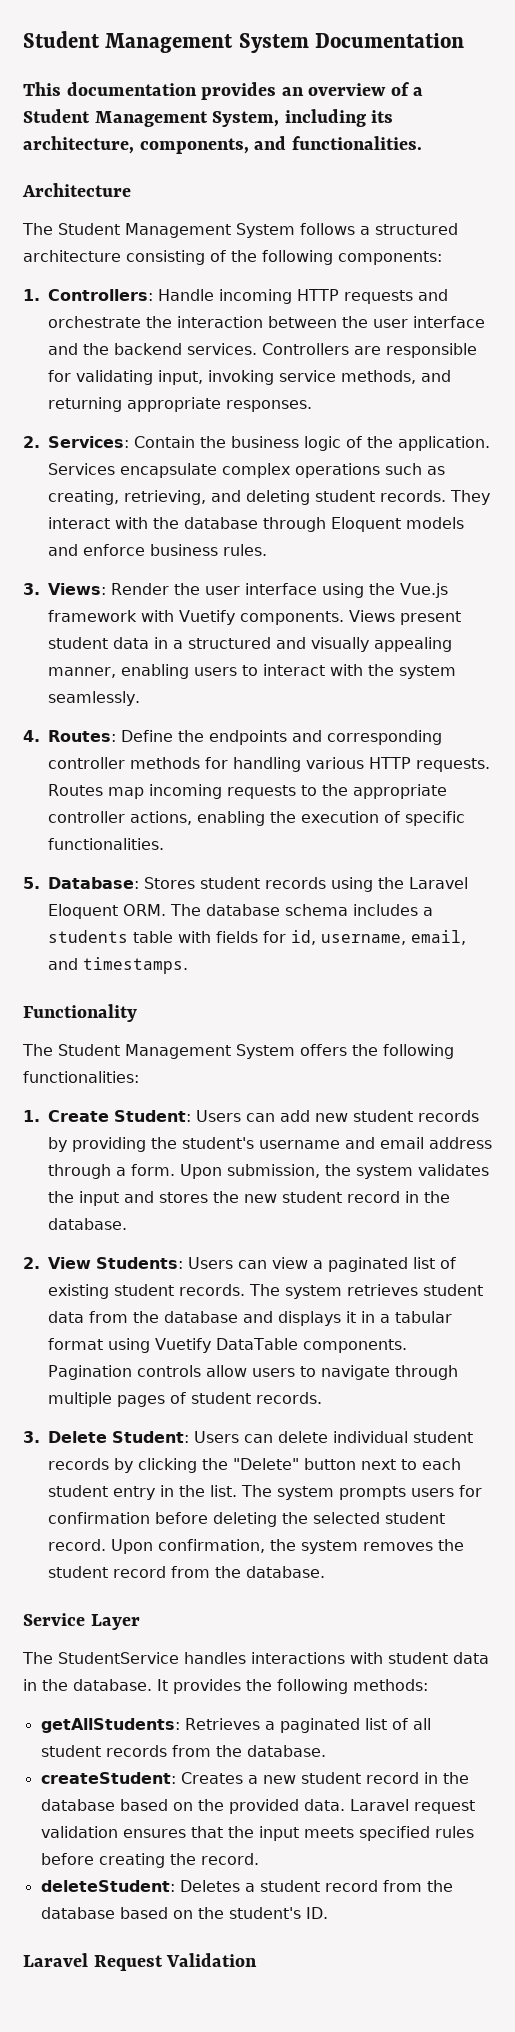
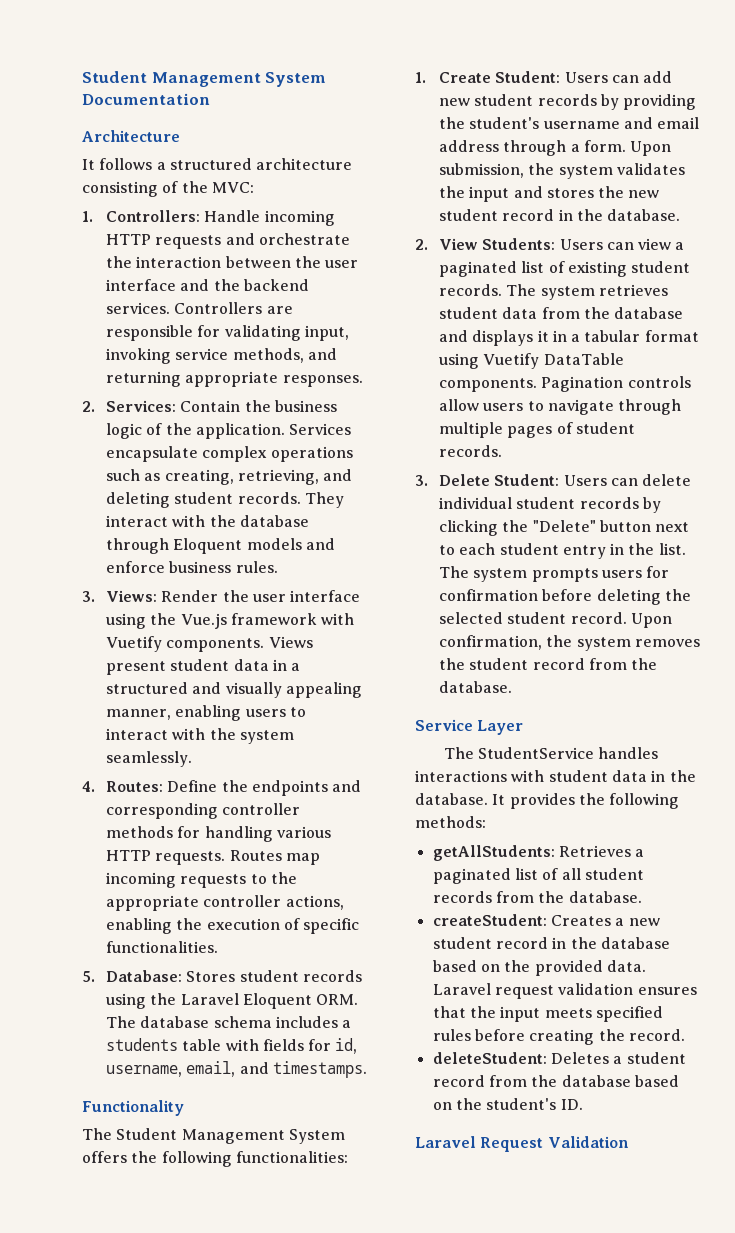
[23,82,424,100] [23,109,394,127] [23,136,422,154] [22,183,131,197] [22,223,295,238] This documentation provides an overview of a Student Management System, including its architecture, components, and functionalities. // Architecture // The Student Management System -> [82,130,180,142] [82,159,95,170] Architecture // It
[262,250,442,265] following components: -> [211,182,254,193] MVC:

